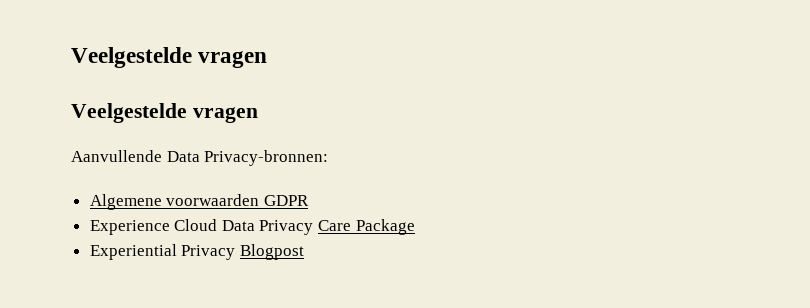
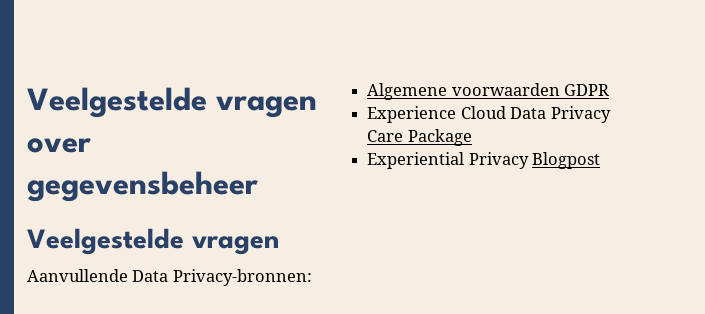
[71,47,268,68] Veelgestelde vragen -> [27,87,317,118] [27,138,91,153] [27,171,258,202] Veelgestelde vragen over gegevensbeheer

